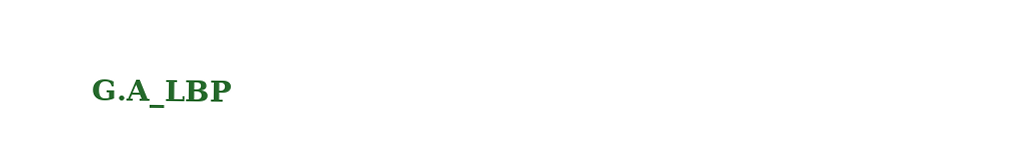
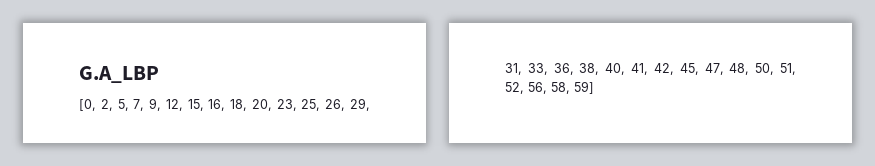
(232, 94) none -> [79,98,371,111] [505,63,796,75] [505,81,594,94] // [0, 2, 5, 7, 9, 12, 15, 16, 18, 20, 23, 25, 26, 29, 31, 33, 36, 38, 40, 41, 42, 45, 47, 48, 50, 51, 52, 56, 58, 59]

